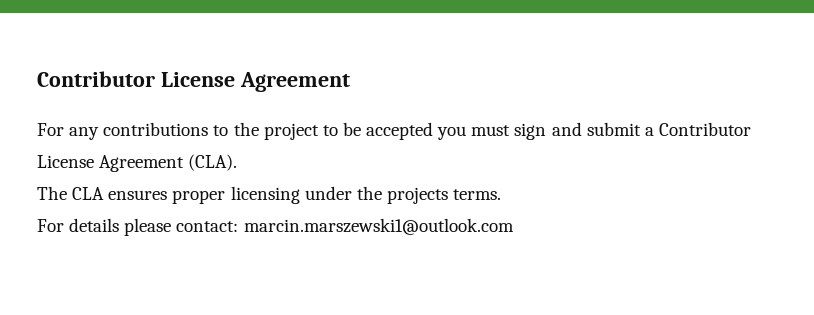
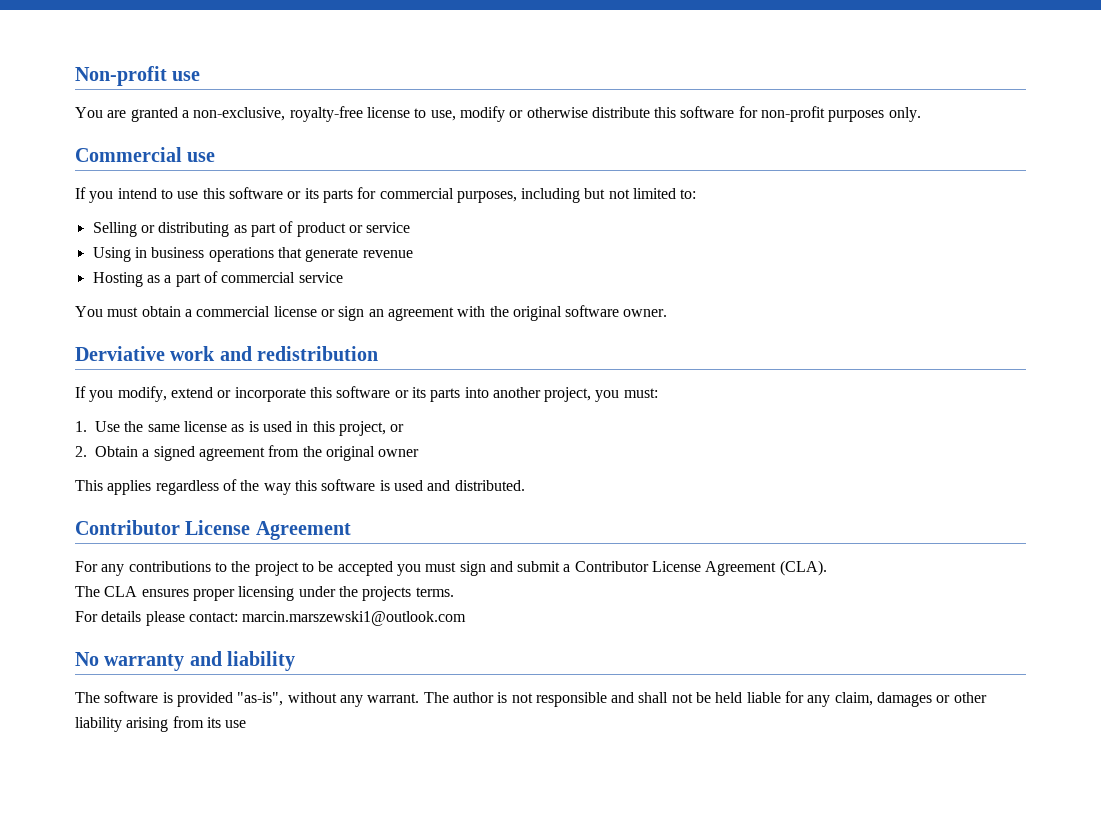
(37, 79) none -> [75,66,201,86] [75,106,921,122] [75,147,216,162] [75,187,697,203] [92,221,411,237] [92,247,413,262] [92,271,343,287] [75,305,668,321] [75,346,379,361] [75,386,658,402] [75,421,405,436] [75,445,420,461] [75,479,525,495] Non-profit use // You are granted a non-exclusive, royalty-free license to use, modify or otherwise distribute this software for non-profit purposes only. // Commercial use // If you intend to use this software or its parts for commercial purposes, including but not limited to: // Selling or distributing as part of product or service // Using in business operations that generate revenue // Hosting as a part of commercial service // You must obtain a commercial license or sign an agreement with the original software owner. // Derviative work and redistribution // If you modify, extend or incorporate this software or its parts into another project, you must: // 1. Use the same license as is used in this project, or // 2. Obtain a signed agreement from the original owner // This applies regardless of the way this software is used and distributed. //
(514, 226) none -> [75,651,296,671] [75,691,987,707] [75,716,247,732] // No warranty and liability // The software is provided "as-is", without any warrant. The author is not responsible and shall not be held liable for any claim, damages or other liability arising from its use

